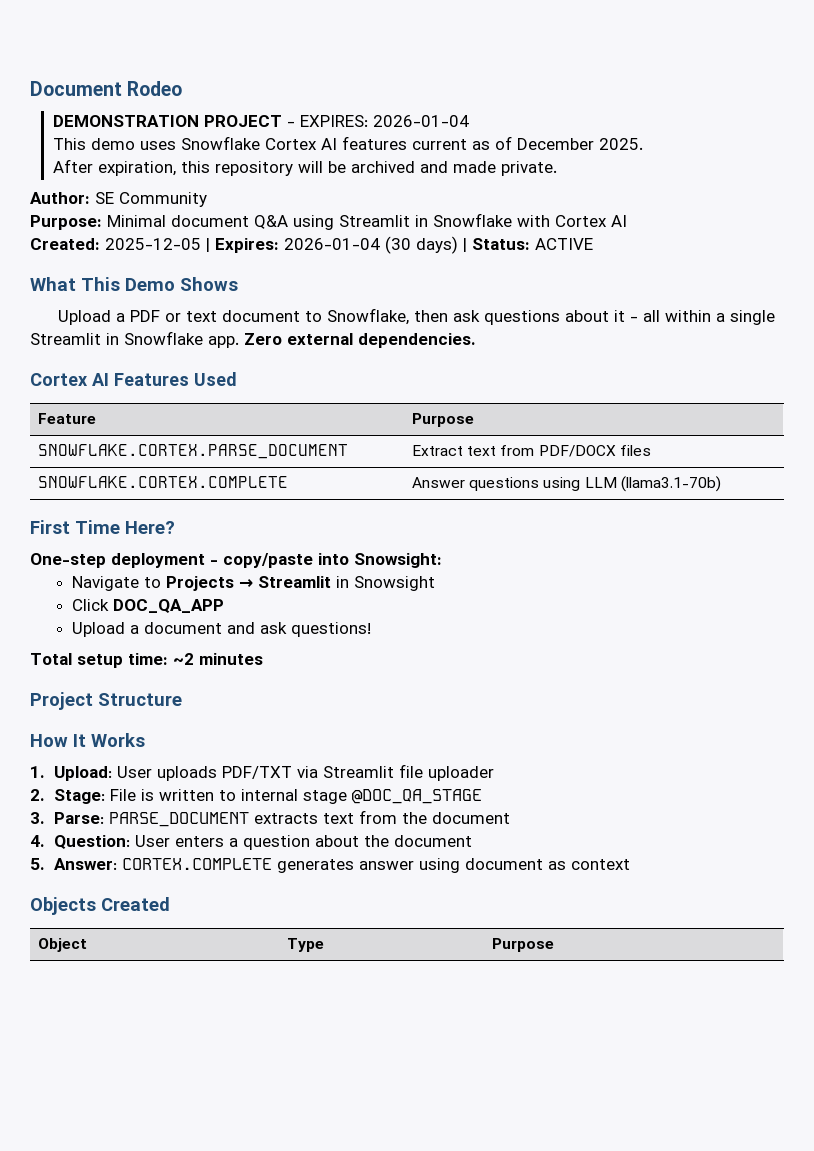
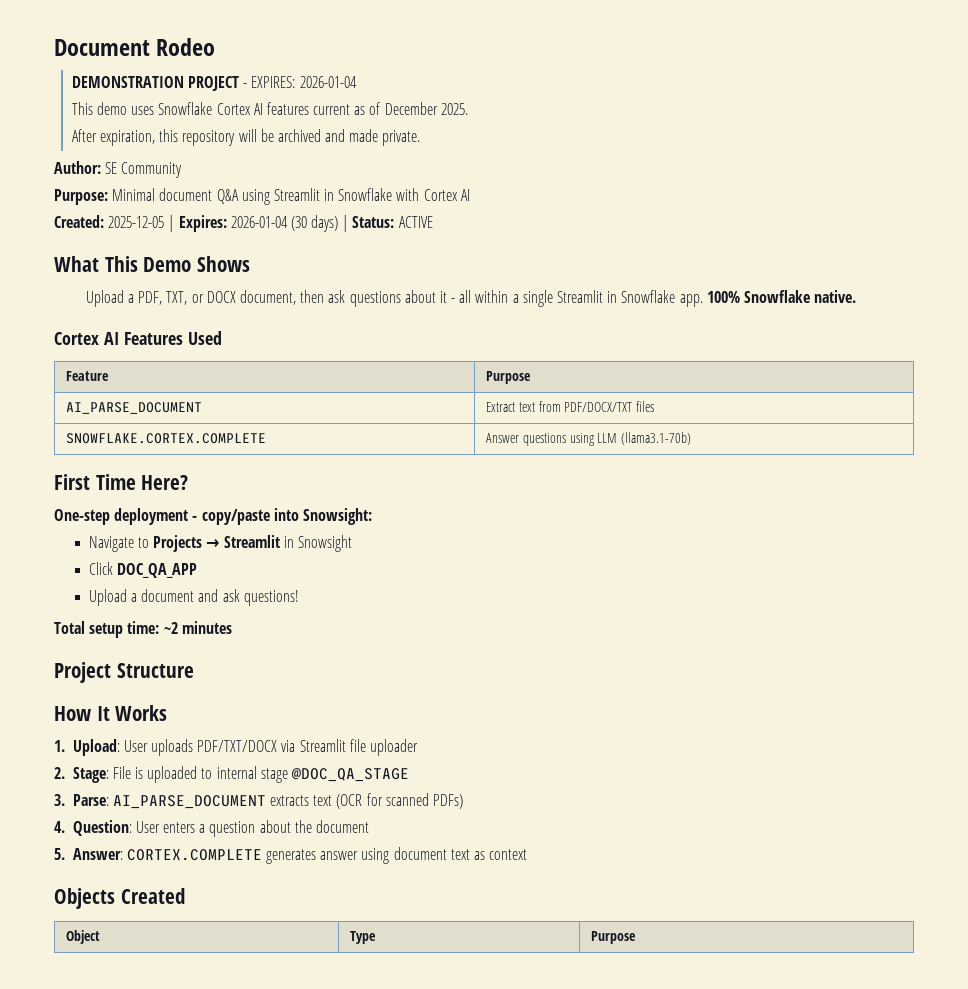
[130,308,410,325] PDF or text document to Snowflake, -> [138,290,296,305] PDF, TXT, or DOCX document,
[244,333,476,348] Zero external dependencies. -> [706,290,857,303] 100% Snowflake native.
[38,444,349,459] SNOWFLAKE.CORTEX.PARSE_DOCUMENT -> [65,402,202,414] AI_PARSE_DOCUMENT
[538,445,616,457] PDF/DOCX -> [564,402,633,412] PDF/DOCX/TXT
[221,766,292,779] PDF/TXT -> [197,740,278,752] PDF/TXT/DOCX
[158,789,214,801] written -> [147,766,198,783] uploaded
[108,812,249,827] PARSE_DOCUMENT -> [112,795,266,809] AI_PARSE_DOCUMENT
[358,810,510,824] from the document -> [336,793,464,809] (OCR for scanned PDFs)
(543, 864) none -> [450,849,470,860] text

